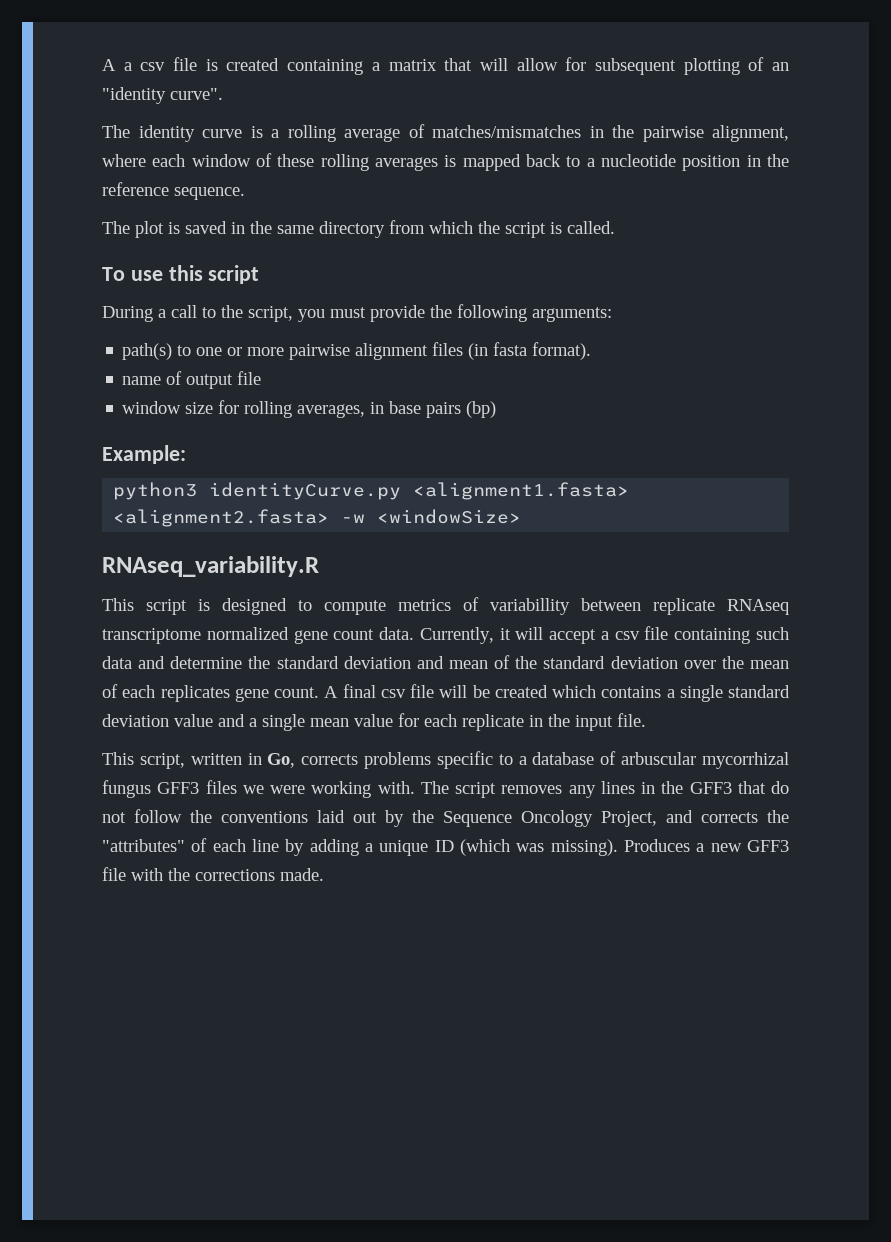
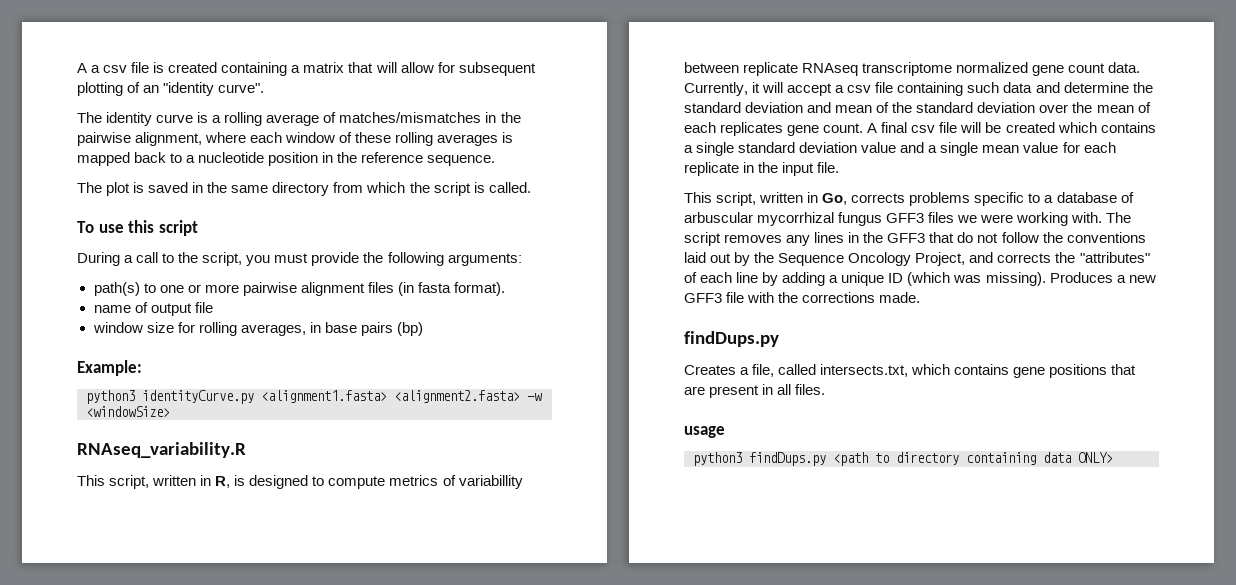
[146,599,187,615] script -> [109,475,231,489] script, written in R,
(324, 874) none -> [684,331,779,347] [684,364,1137,378] [684,384,826,398] [684,426,725,438] [693,452,1113,466] // findDups.py // Creates a file, called intersects.txt, which contains gene positions that are present in all files. // usage // python3 findDups.py <path to directory containing data ONLY>

